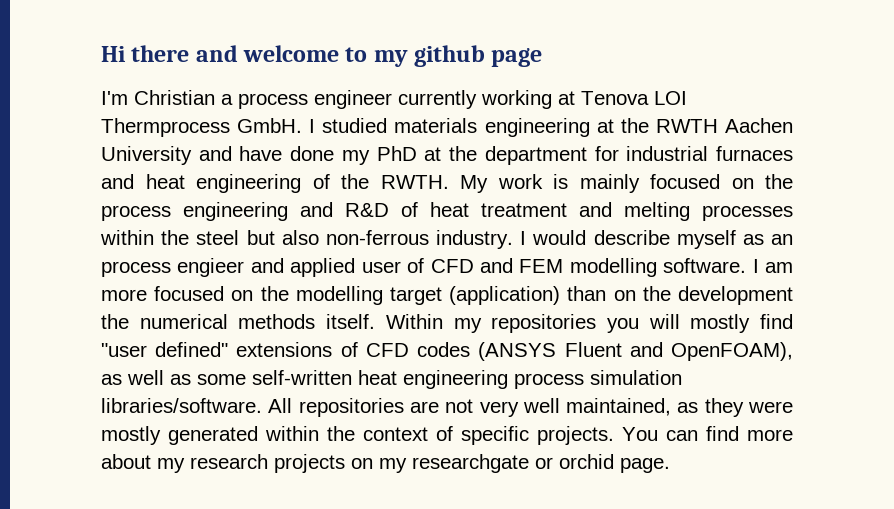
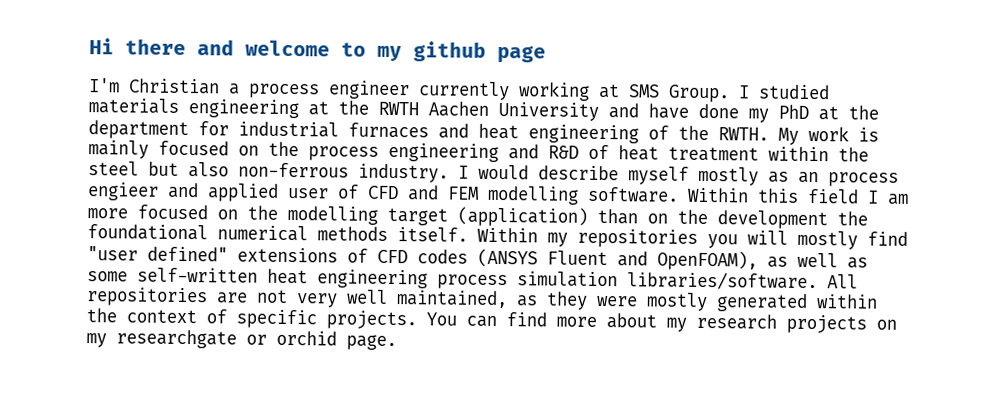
[581,91,687,105] [101,118,303,137] Tenova LOI Thermprocess GmbH. -> [628,84,730,103] SMS Group.
[579,202,793,221] and melting processes -> (759, 154) none
(736, 239) none -> [698,166,759,186] mostly
(747, 265) none -> [687,187,859,204] Within this field
(129, 321) none -> [87,224,208,241] foundational

